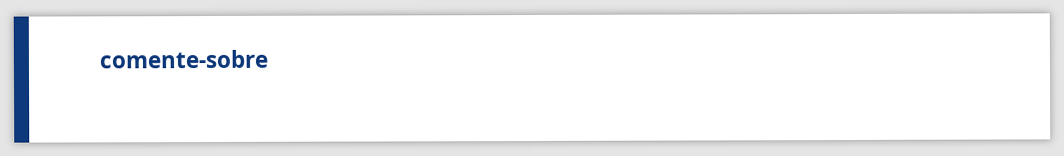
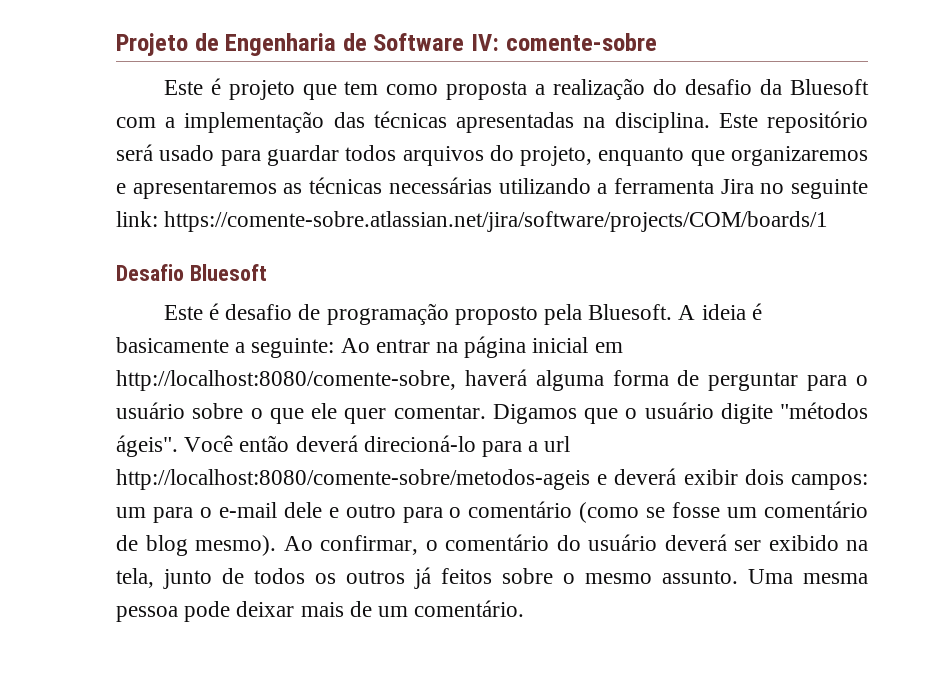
[99,49,268,69] comente-sobre -> [116,33,657,56] [163,78,869,100] [116,111,868,133] [116,144,868,166] [116,177,868,199] [116,211,829,232] [116,264,267,281] [163,303,762,325] [116,336,623,358] [116,369,868,391] [116,402,868,424] [116,435,571,457] [116,468,868,490] [116,501,869,523] [116,534,868,556] [116,567,868,589] [116,600,525,622] Projeto de Engenharia de Software IV: comente-sobre // Este é projeto que tem como proposta a realização do desafio da Bluesoft com a implementação das técnicas apresentadas na disciplina. Este repositório será usado para guardar todos arquivos do projeto, enquanto que organizaremos e apresentaremos as técnicas necessárias utilizando a ferramenta Jira no seguinte link: https://comente-sobre.atlassian.net/jira/software/projects/COM/boards/1 // Desafio Bluesoft // Este é desafio de programação proposto pela Bluesoft. A ideia é basicamente a seguinte: Ao entrar na página inicial em http://localhost:8080/comente-sobre, haverá alguma forma de perguntar para o usuário sobre o que ele quer comentar. Digamos que o usuário digite "métodos ágeis". Você então deverá direcioná-lo para a url http://localhost:8080/comente-sobre/metodos-ageis e deverá exibir dois campos: um para o e-mail dele e outro para o comentário (como se fosse um comentário de blog mesmo). Ao confirmar, o comentário do usuário deverá ser exibido na tela, junto de todos os outros já feitos sobre o mesmo assunto. Uma mesma pessoa pode deixar mais de um comentário.

